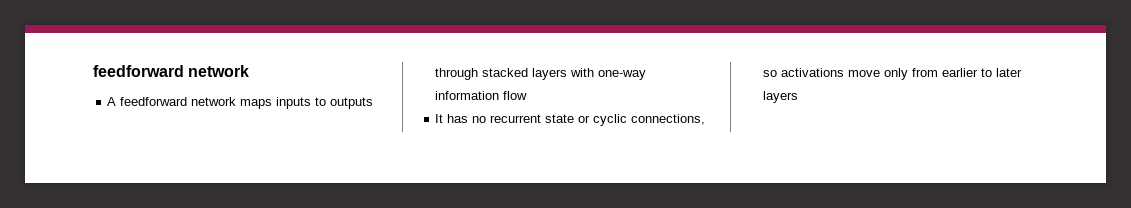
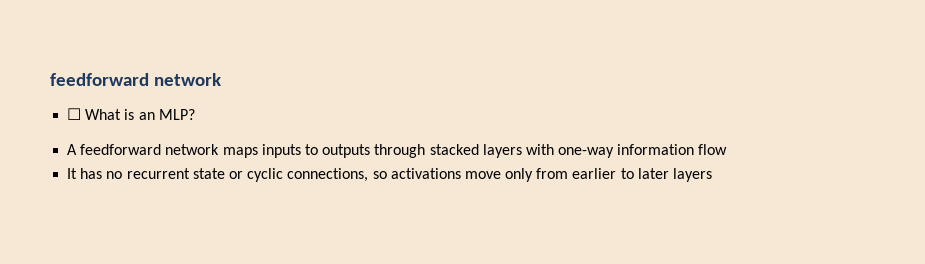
[93,65,250,77] feedforward network -> [50,73,222,86] [67,108,195,120] feedforward network // ☐ What is an MLP?

